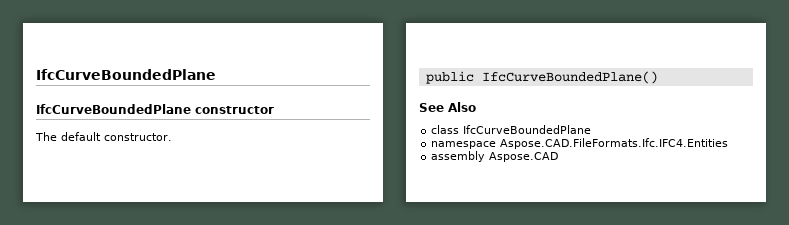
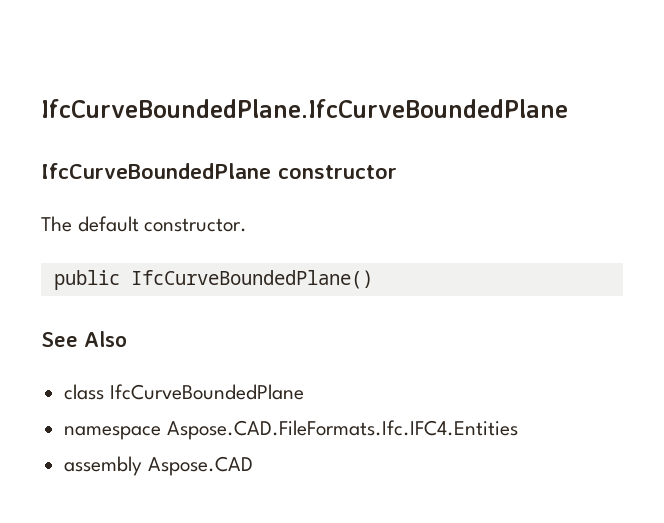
[36,69,216,80] IfcCurveBoundedPlane -> [41,99,568,118] IfcCurveBoundedPlane.IfcCurveBoundedPlane

